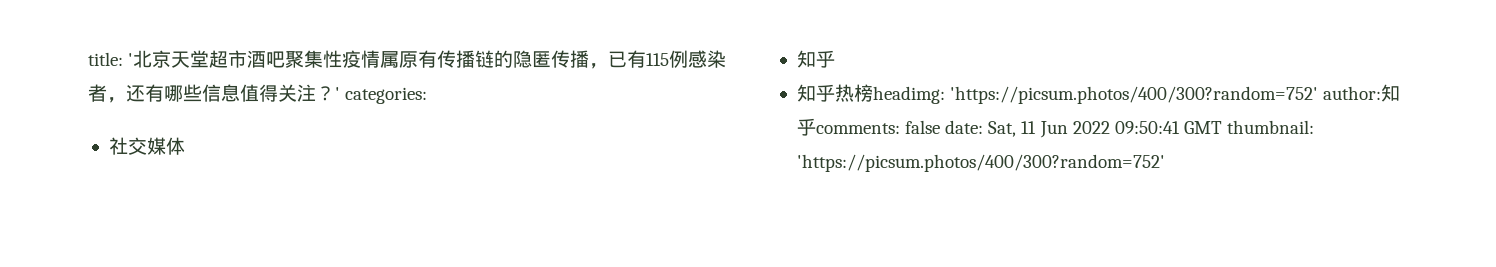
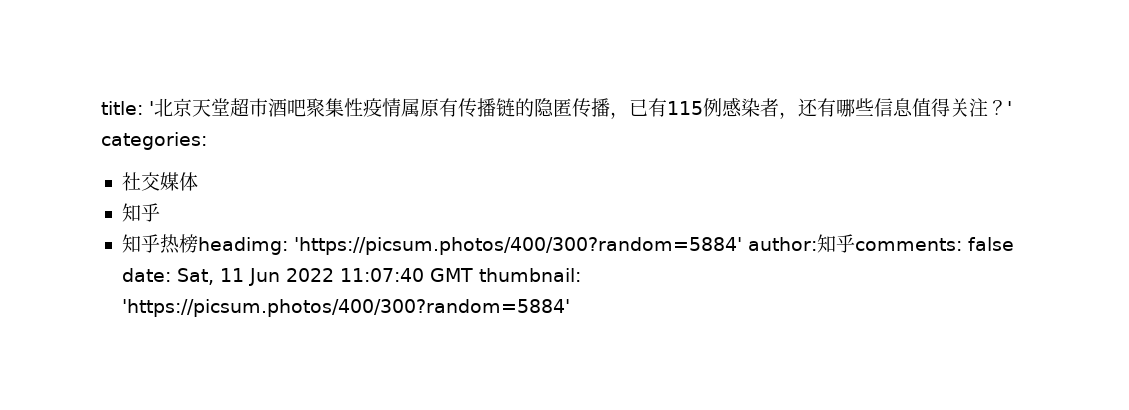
[950,86,1319,104] 'https://picsum.photos/400/300?random=752' -> [293,237,742,255] 'https://picsum.photos/400/300?random=5884'
[1114,121,1180,134] 09:50:41 -> [339,268,424,282] 11:07:40
[796,154,1165,172] 'https://picsum.photos/400/300?random=752' -> [121,299,570,317] 'https://picsum.photos/400/300?random=5884'

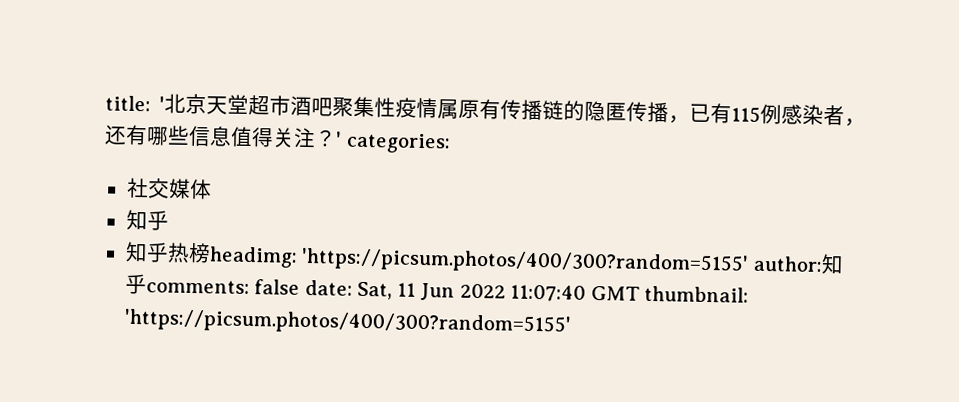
[293,237,742,255] 'https://picsum.photos/400/300?random=5884' -> [301,247,750,276] 'https://picsum.photos/400/300?random=5155'
[121,299,570,317] 'https://picsum.photos/400/300?random=5884' -> [123,308,571,337] 'https://picsum.photos/400/300?random=5155'

